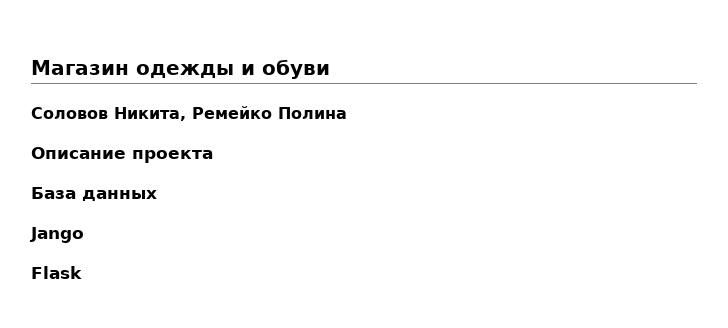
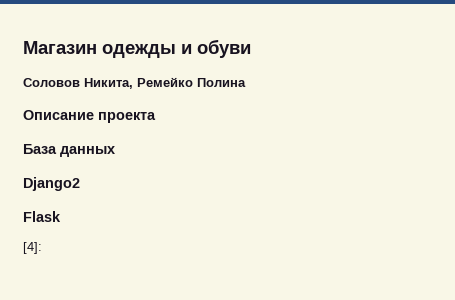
[30,227,84,243] Jango -> [23,177,80,191] Django2
(82, 272) none -> [23,242,42,254] // [4]:

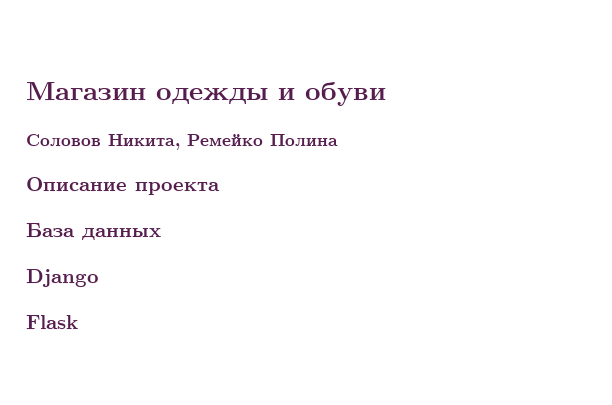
[23,177,80,191] Django2 -> [26,269,100,288] Django
[23,242,42,254] // [4]: -> (79, 322) none

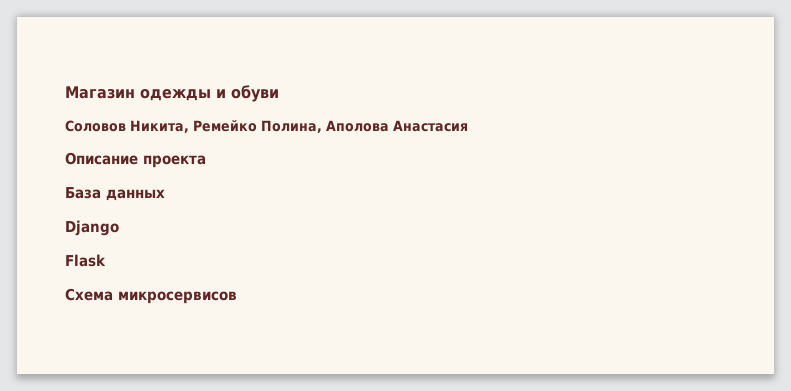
[269,133,338,147] Полина -> [261,120,468,133] Полина, Аполова Анастасия
(79, 322) none -> [65,288,237,304] // Схема микросервисов

